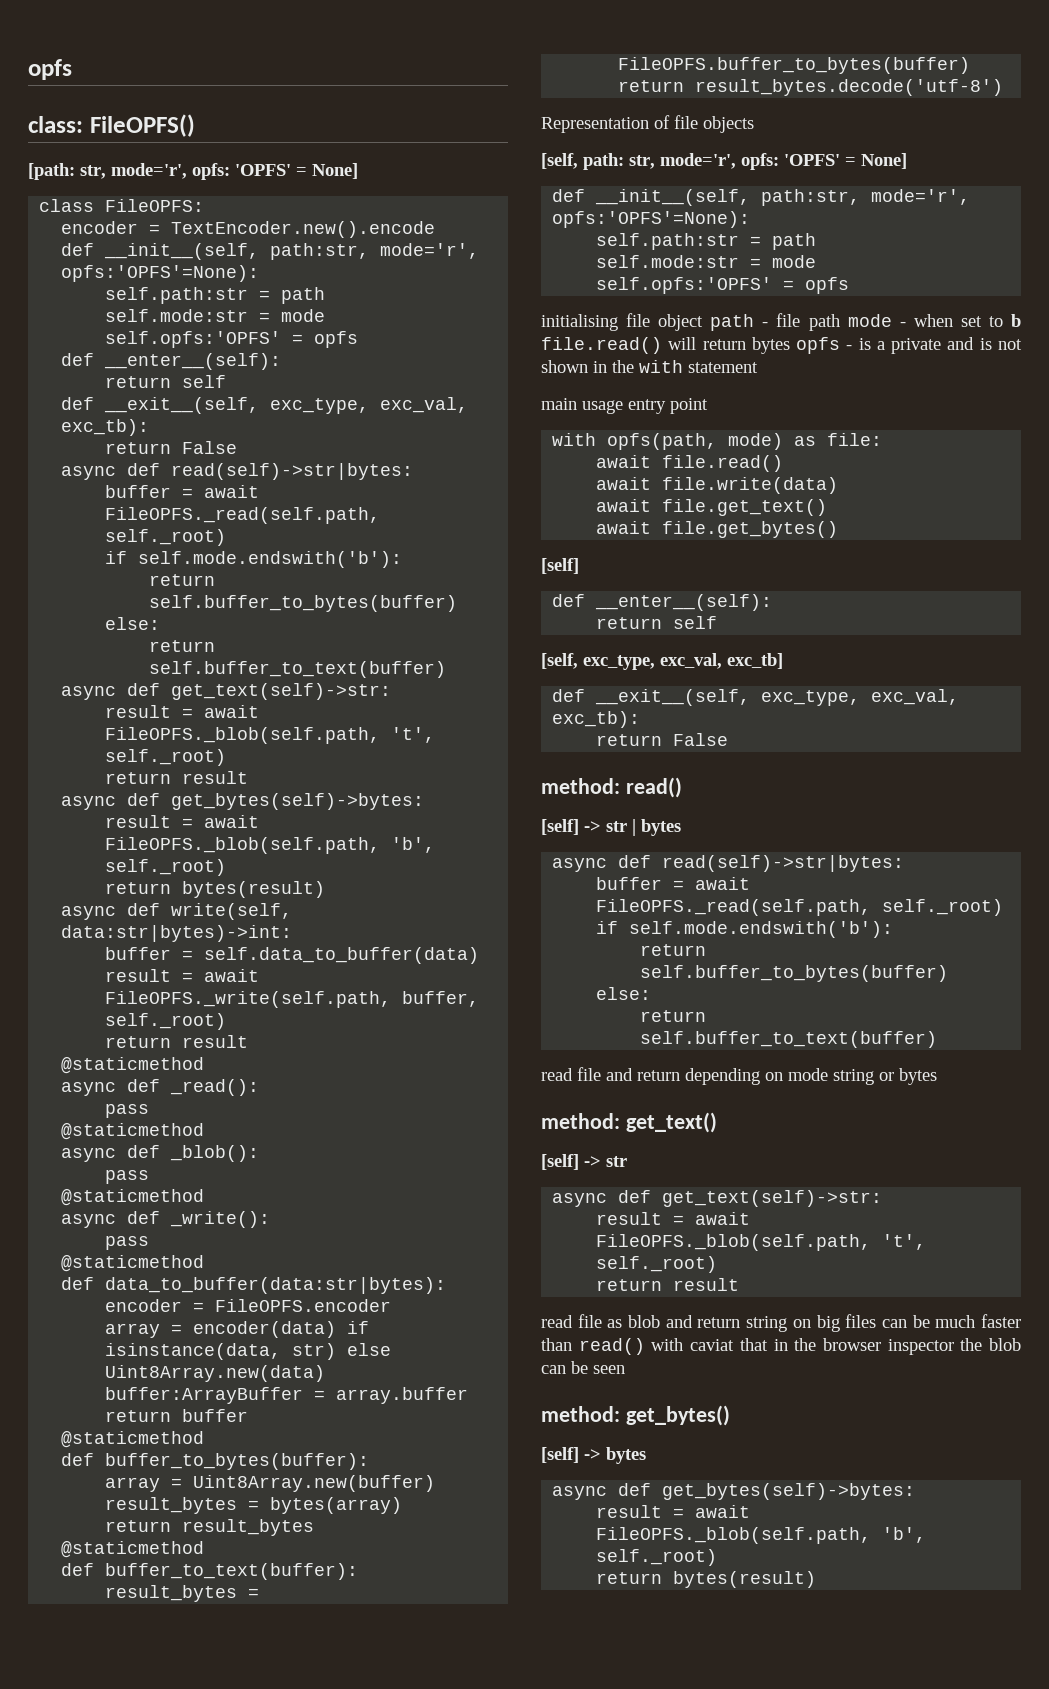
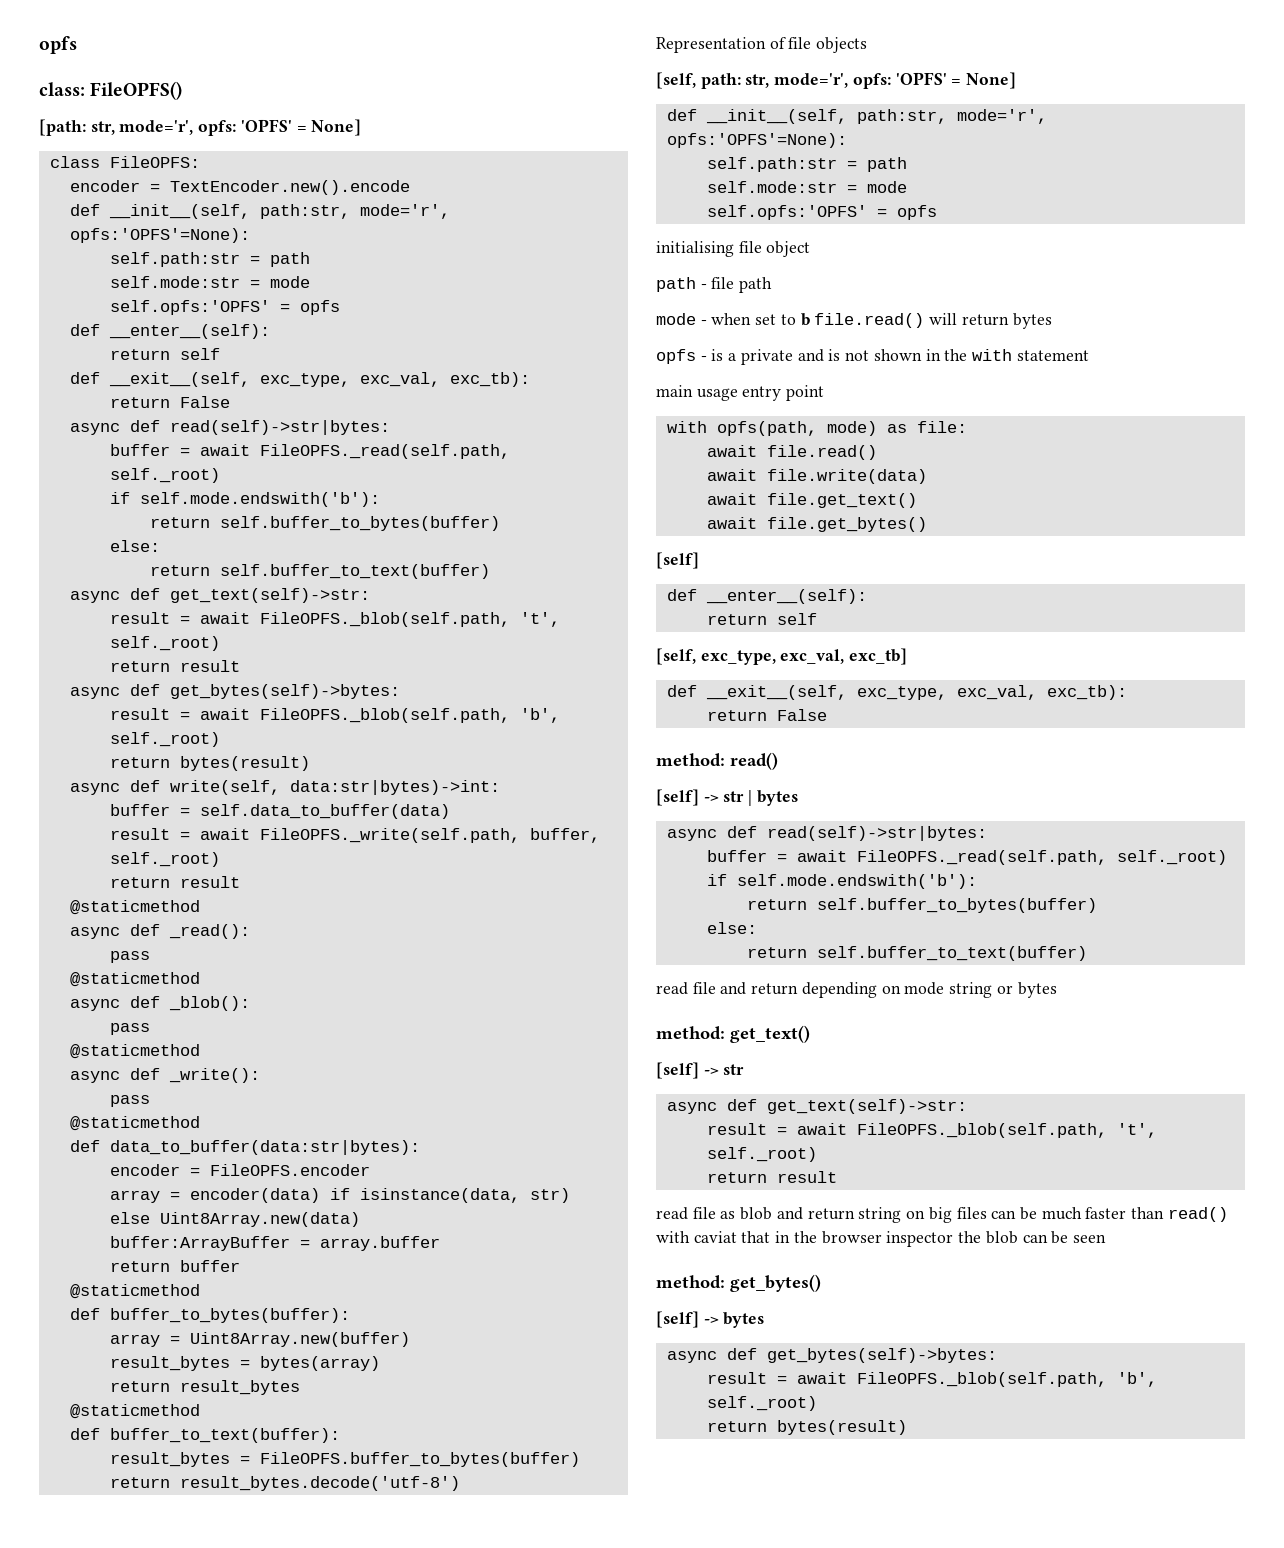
(704, 322) none -> (811, 249) //
(840, 322) none -> (773, 285) //
(790, 345) none -> (1052, 321) //

